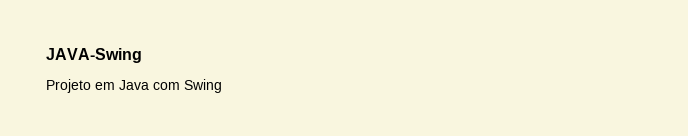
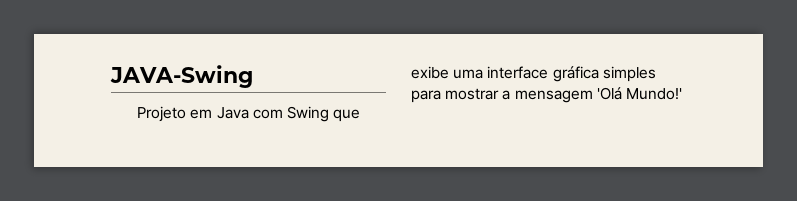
(222, 86) none -> [333,109,361,122] [411,66,656,82] [411,87,682,103] que exibe uma interface gráfica simples para mostrar a mensagem 'Olá Mundo!'

